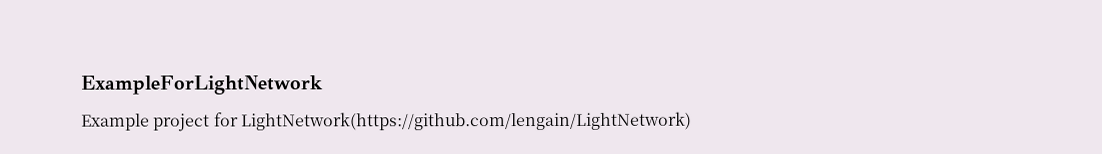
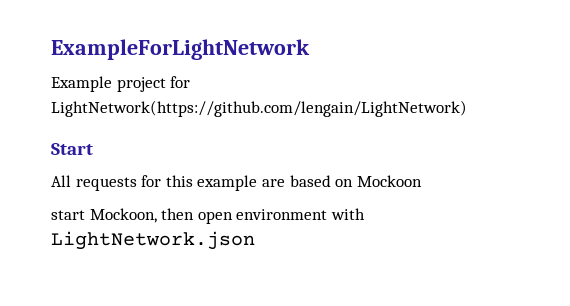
(692, 121) none -> [51,143,93,155] [51,175,422,191] [51,208,365,224] [51,231,255,250] // Start // All requests for this example are based on Mockoon // start Mockoon, then open environment with LightNetwork.json

